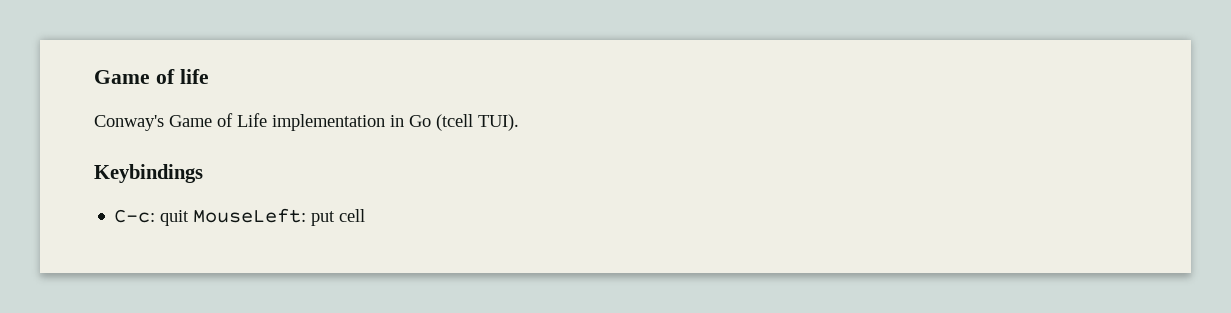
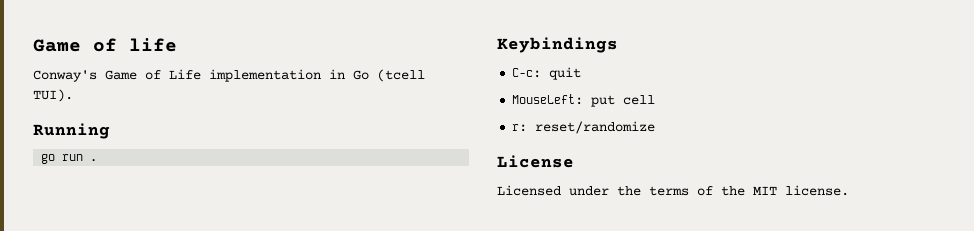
(519, 122) none -> [33,123,110,139] [41,154,98,164] // Running // go run .
(190, 218) none -> (582, 73) //
(366, 215) none -> [512,121,656,134] [497,155,574,168] [497,185,849,196] // r: reset/randomize // License // Licensed under the terms of the MIT license.

